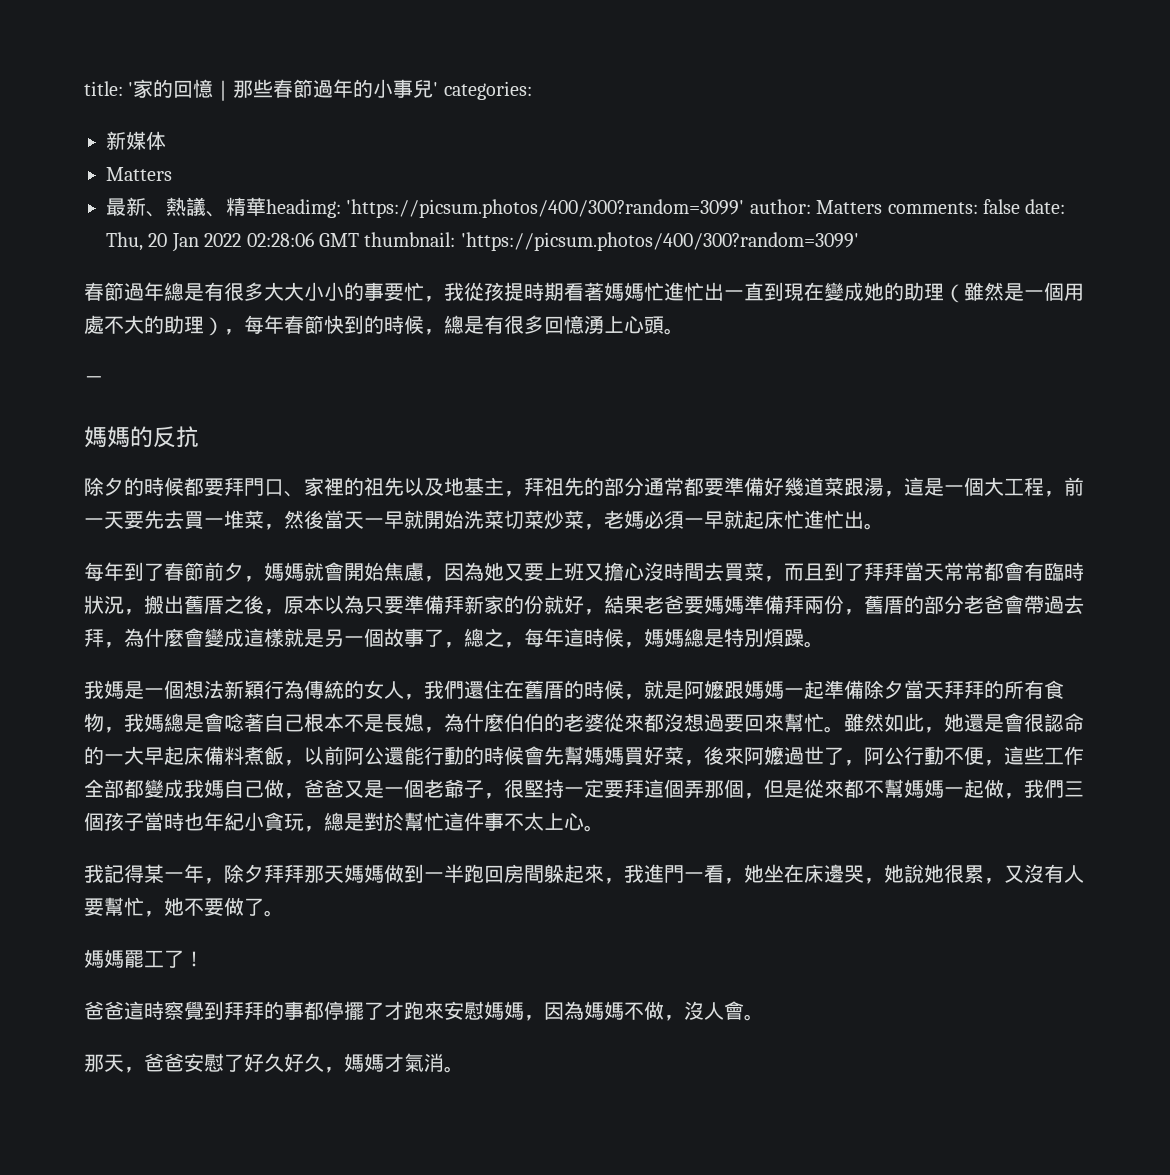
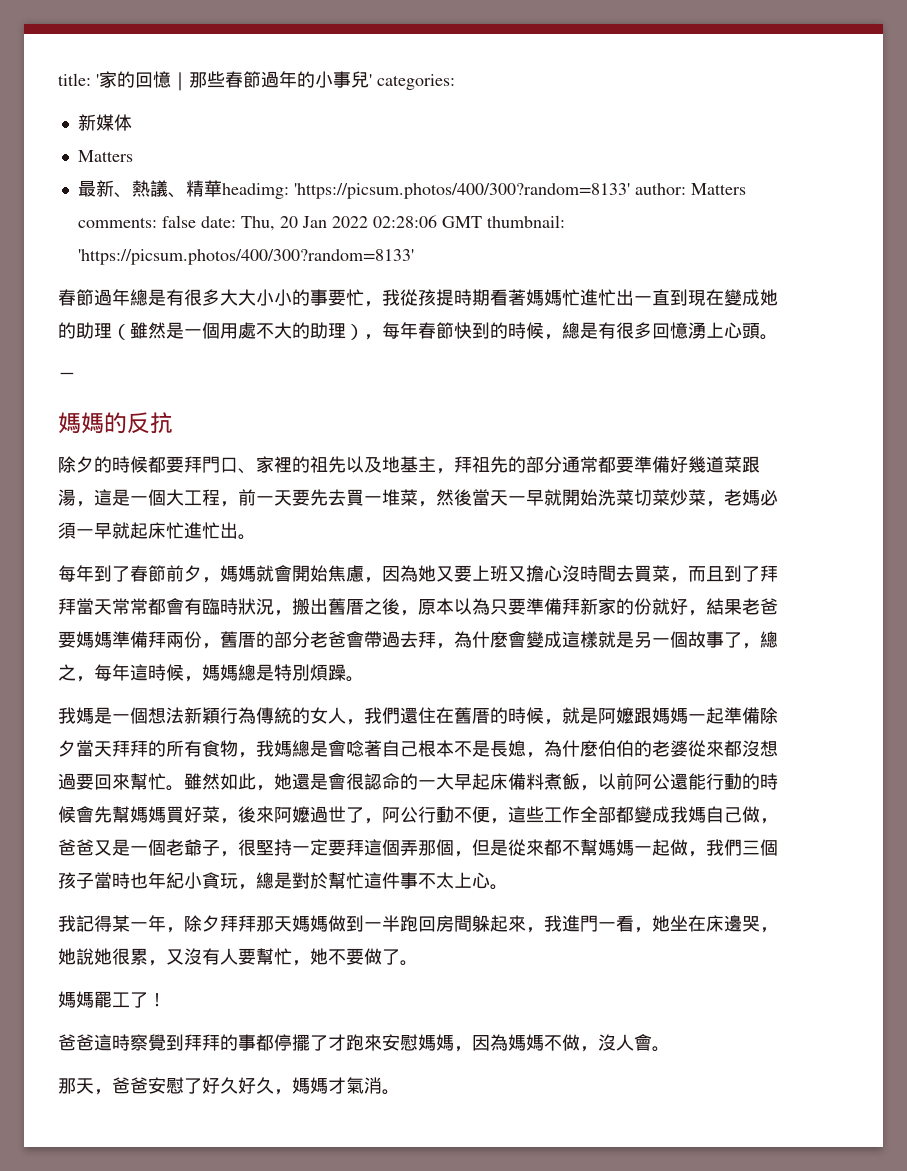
[346,199,745,218] 'https://picsum.photos/400/300?random=3099' -> [293,183,630,199] 'https://picsum.photos/400/300?random=8133'
[460,232,859,251] 'https://picsum.photos/400/300?random=3099' -> [77,249,414,265] 'https://picsum.photos/400/300?random=8133'

